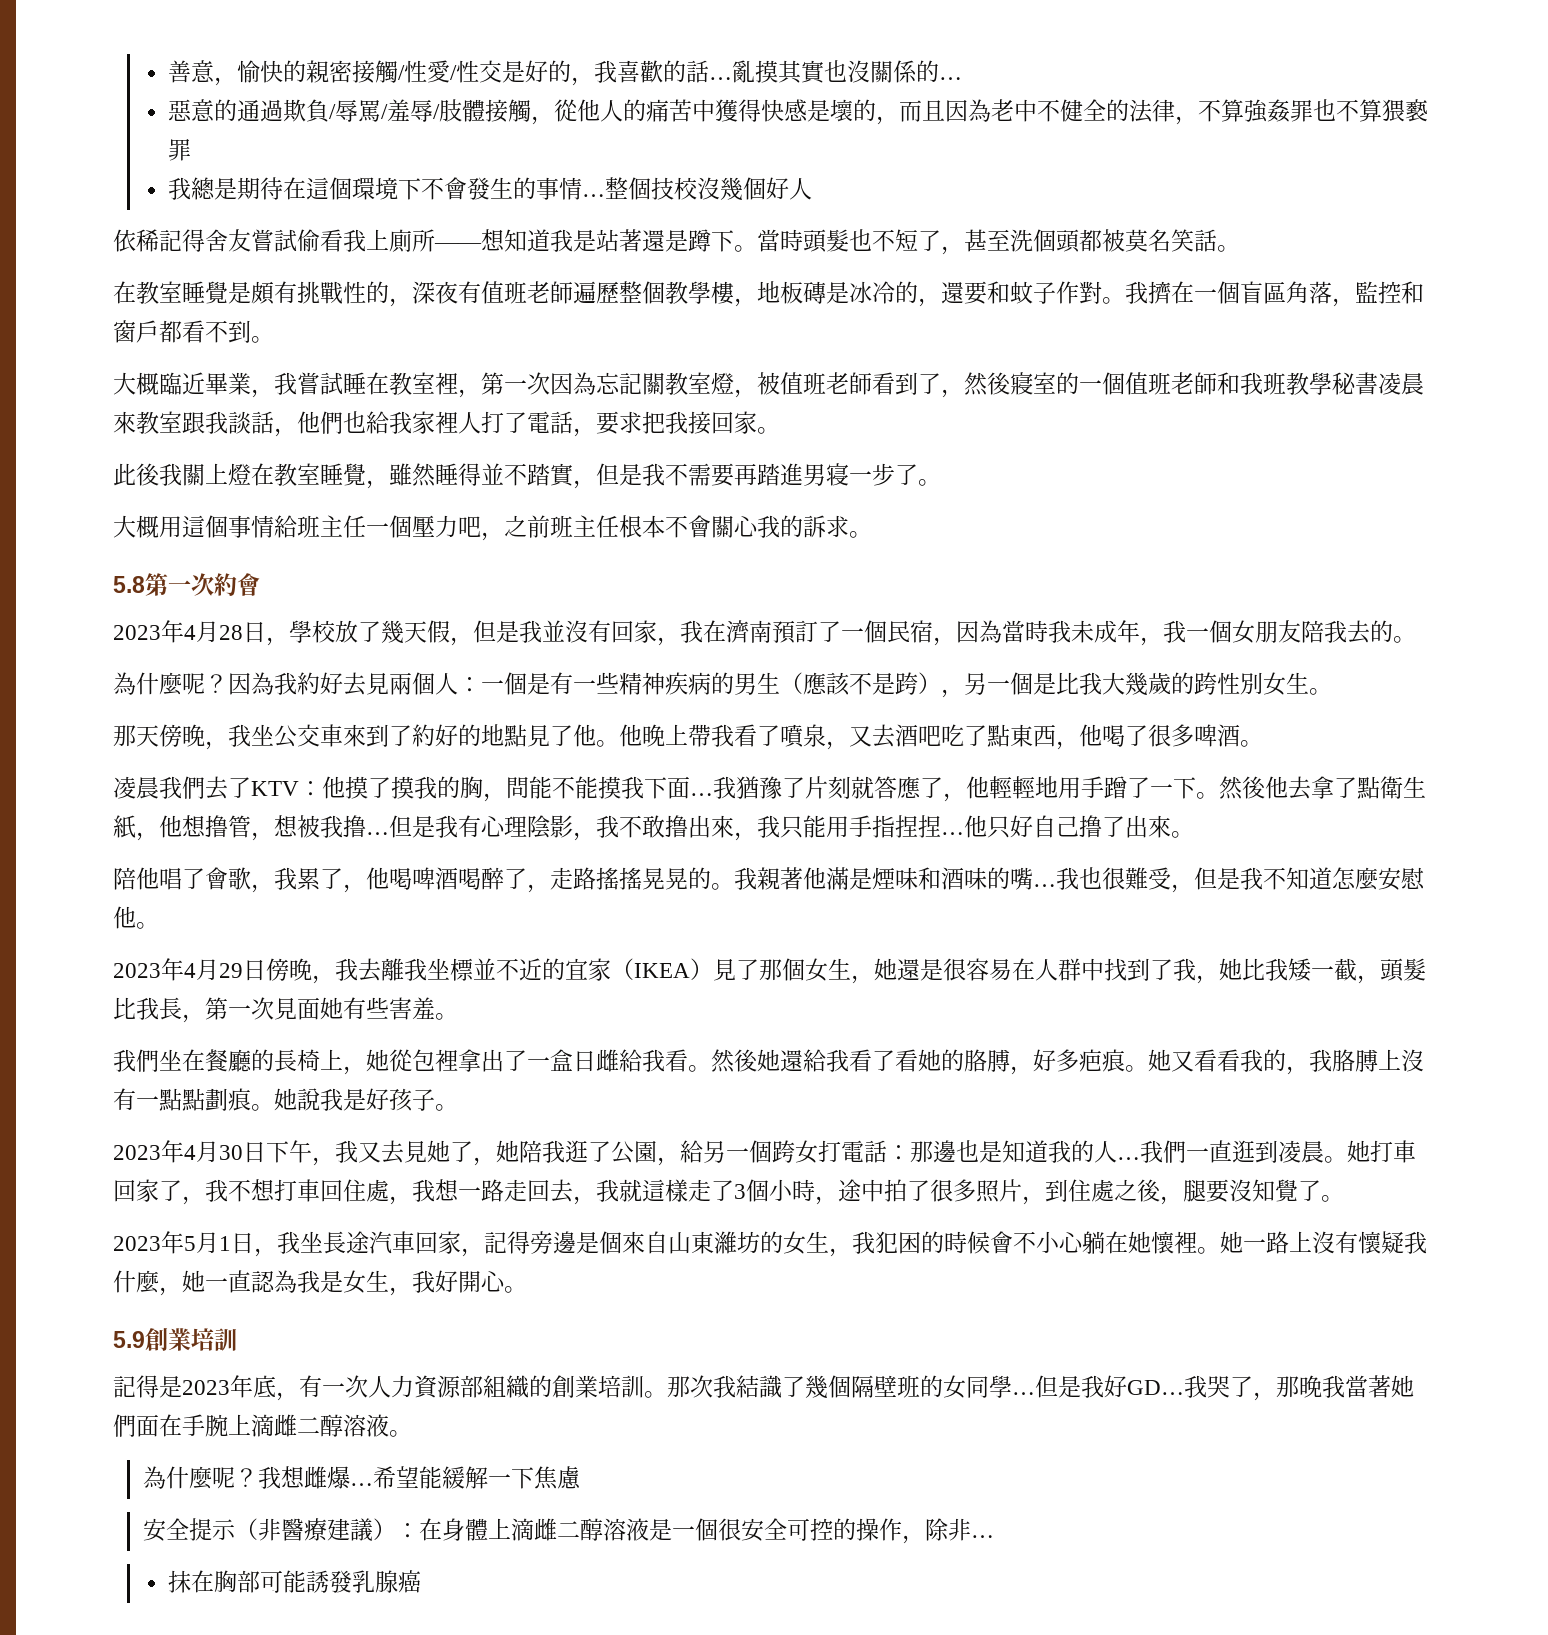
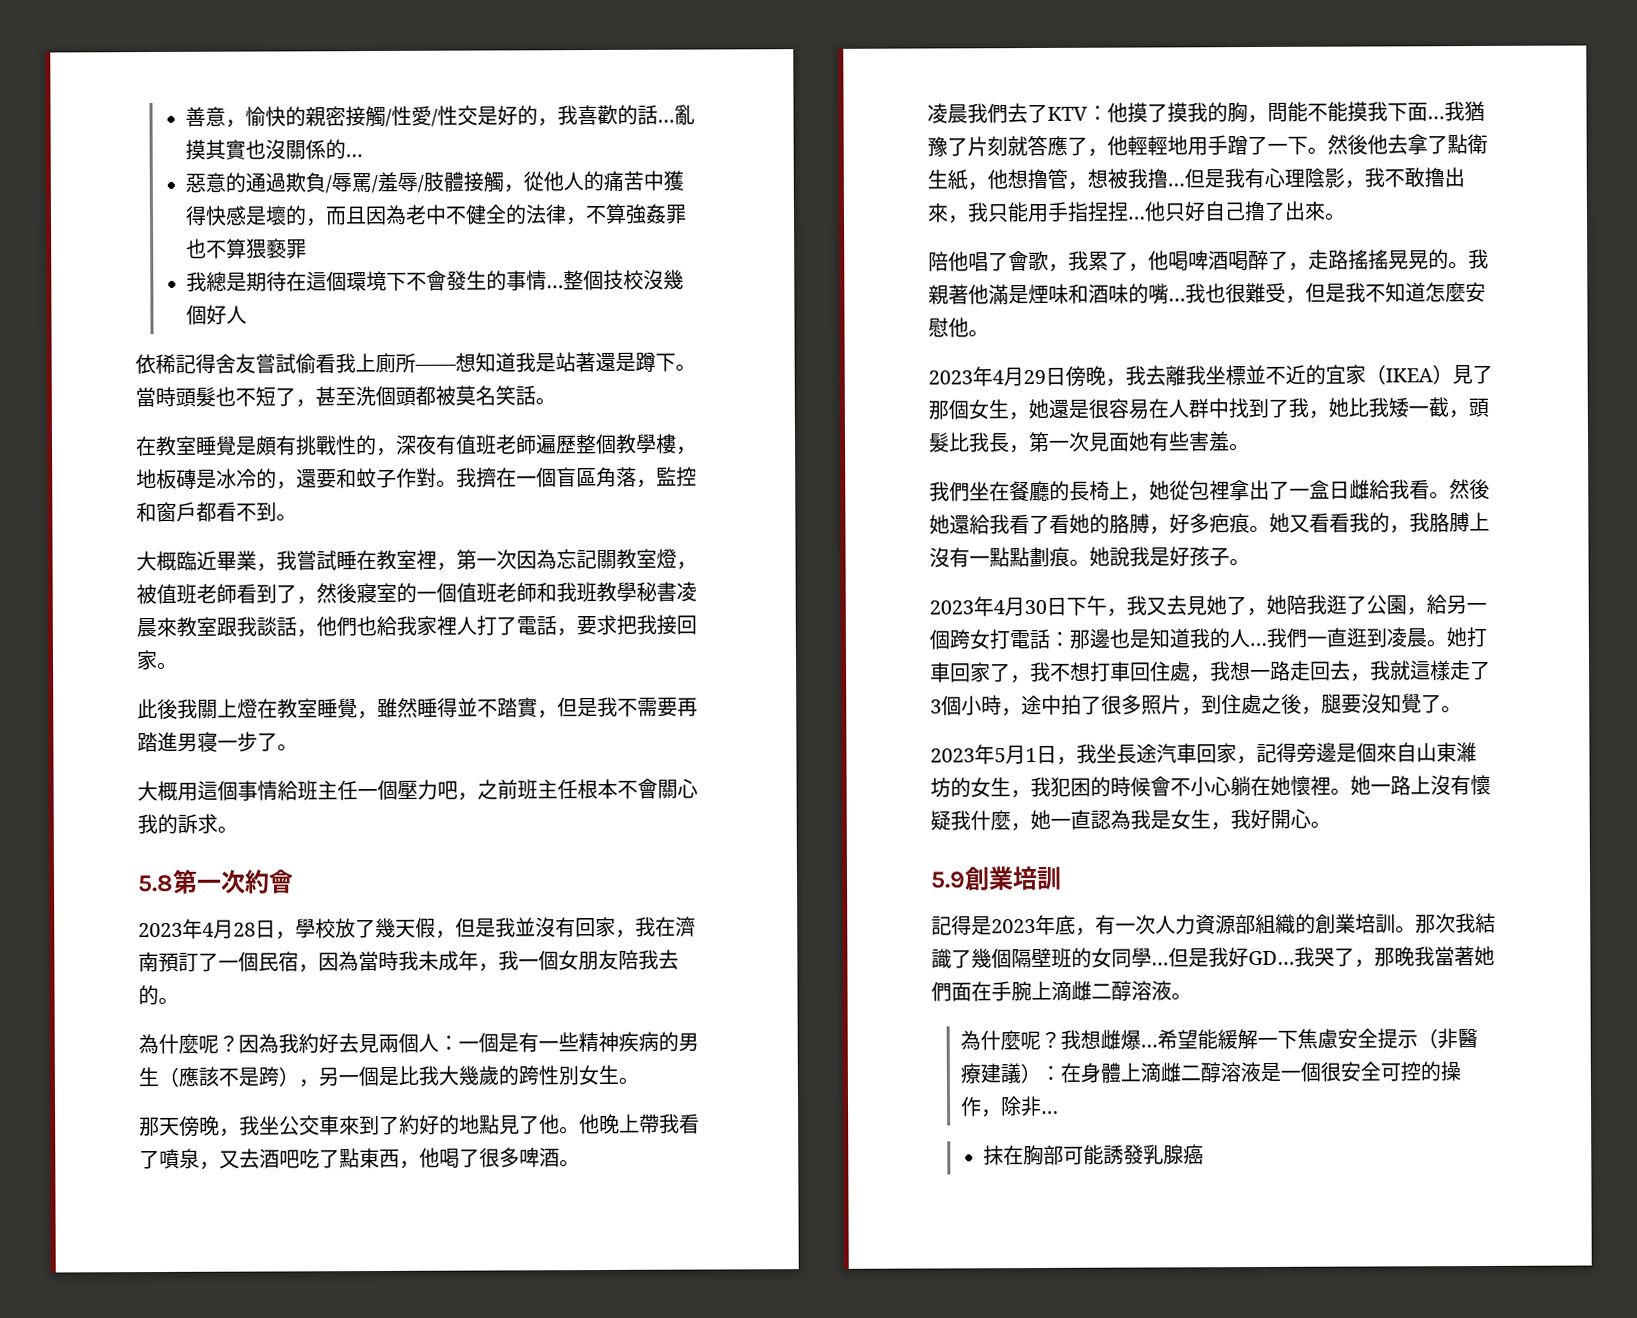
(582, 1477) // -> (1338, 1038) none

